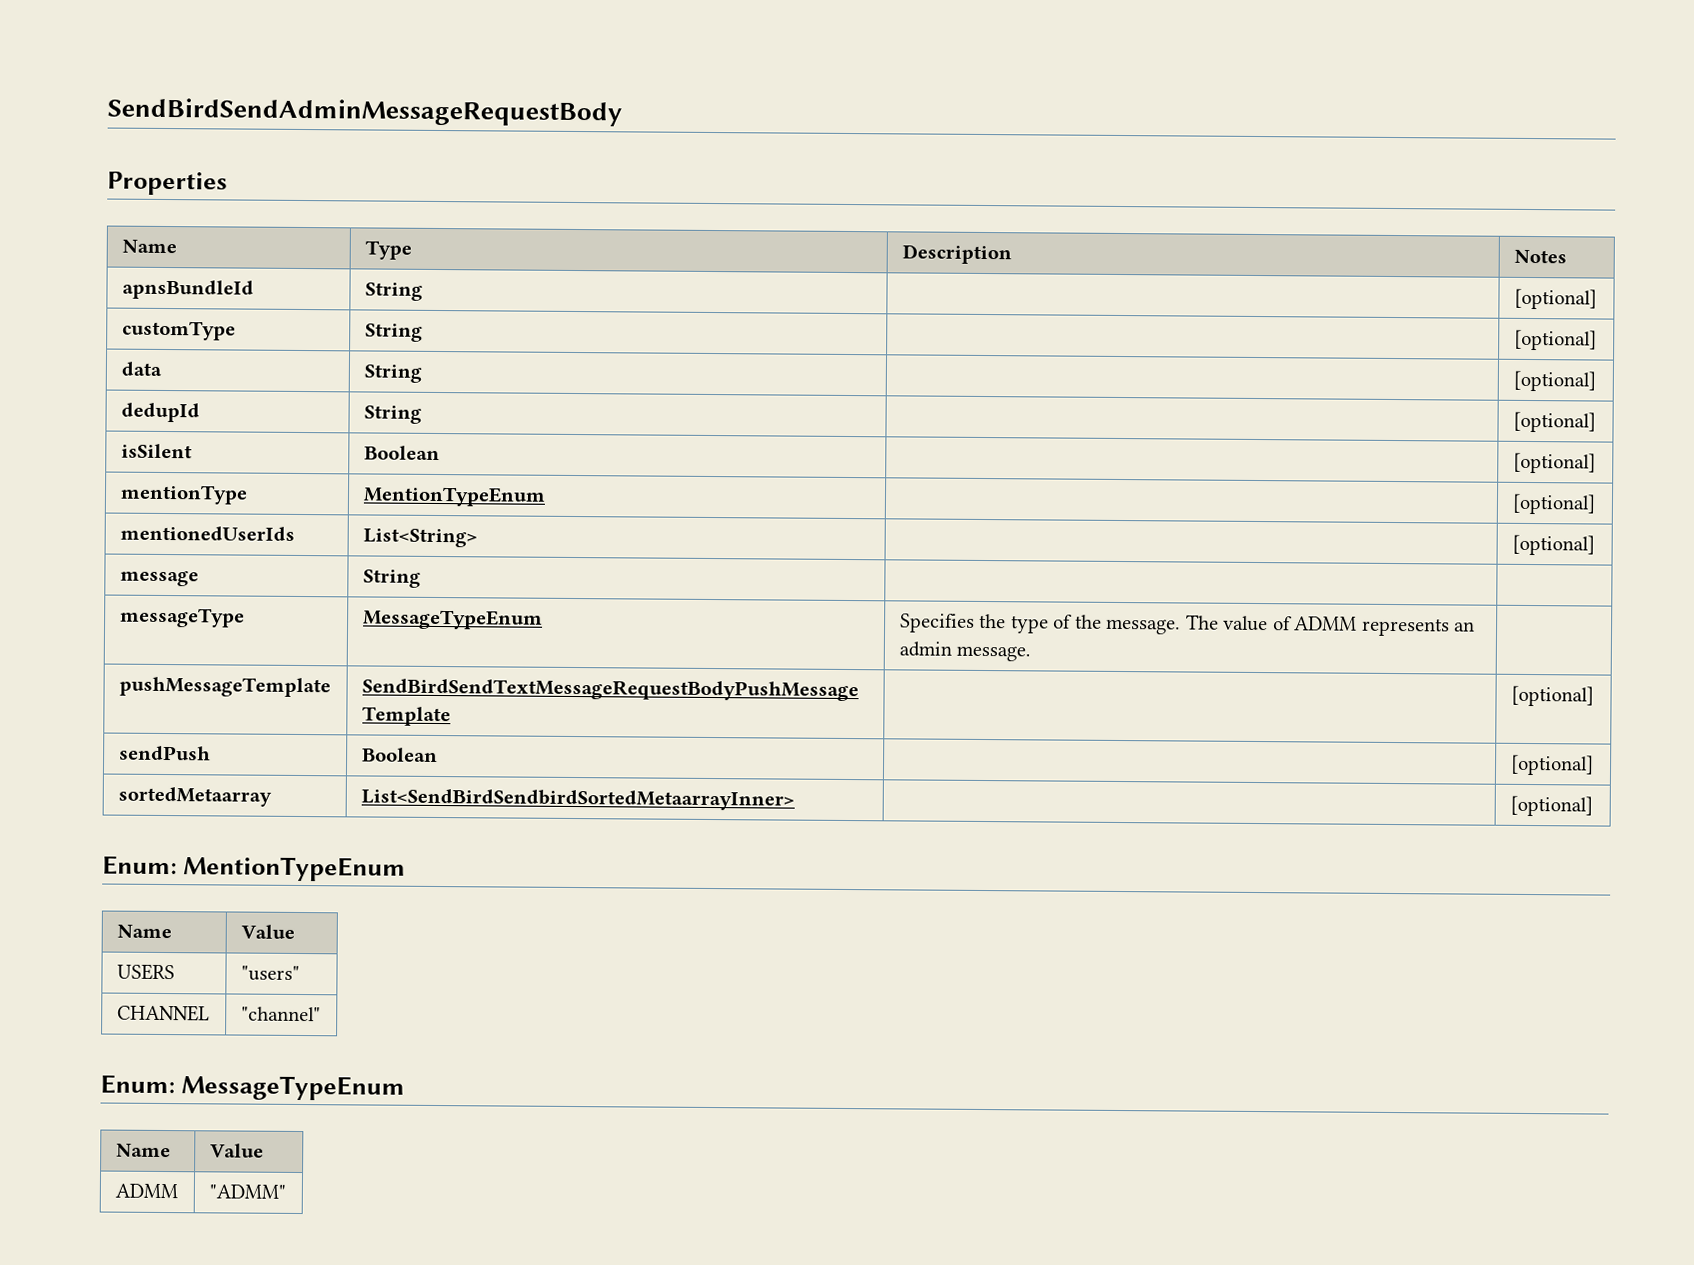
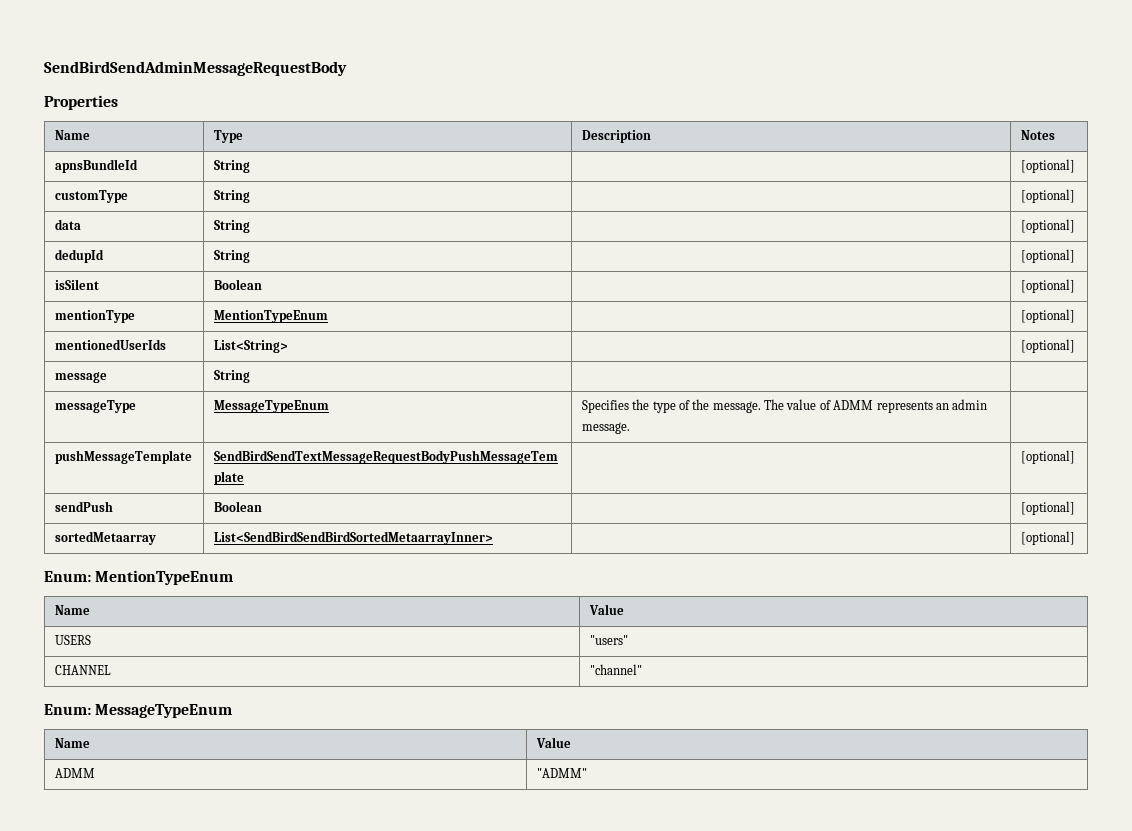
[360,788,795,811] List<SendBirdSendbirdSortedMetaarrayInner> -> [213,531,493,545] List<SendBirdSendBirdSortedMetaarrayInner>

